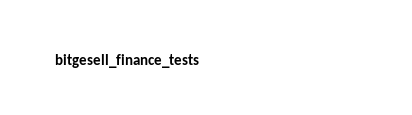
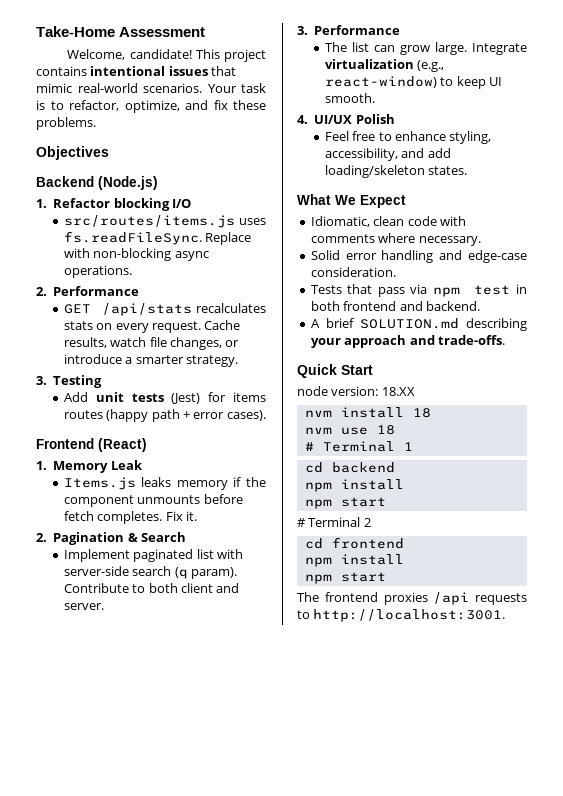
[55,54,199,68] bitgesell_finance_tests -> [36,26,206,37] [67,49,266,62] [36,66,237,76] [36,83,266,93] [36,100,266,113] [36,117,96,130] [36,146,109,160] [36,176,158,190] [36,198,191,211] [63,215,266,228] [63,231,252,245] [63,248,209,261] [63,265,132,278] [36,286,140,296] [63,303,266,316] [63,320,241,333] [63,337,240,350] [63,354,238,367] [36,375,103,388] [63,392,266,404] [63,409,266,422] [36,438,147,452] [36,460,143,473] [63,477,266,490] [63,494,243,507] [63,511,197,524] [36,532,186,545] [63,549,243,562] [63,566,237,579] [63,583,240,593] [63,603,104,610] [297,25,401,35] [324,42,527,55] [324,59,445,72] [324,76,502,89] [324,93,375,103] [297,114,395,124] [324,131,492,144] [324,148,451,161] [324,165,468,178] [297,194,406,208] [310,216,466,227] [310,233,481,246] [310,250,527,263] [310,267,396,277] [310,284,527,297] [310,301,480,311] [310,318,527,331] [310,335,505,348] [297,364,373,378] [297,386,415,396] [304,407,431,418] [304,425,395,435] [304,441,413,452] [304,462,395,473] [304,479,404,492] [304,497,386,509] [297,517,371,527] [304,537,404,549] [304,554,404,567] [304,572,386,584] [297,592,527,605] [297,609,506,622] Take‑Home Assessment // Welcome, candidate! This project contains intentional issues that mimic real‑world scenarios. Your task is to refactor, optimize, and fix these problems. // Objectives // Backend (Node.js) // 1. Refactor blocking I/O // src/routes/items.js uses fs.readFileSync. Replace with non‑blocking async operations. // 2. Performance // GET /api/stats recalculates stats on every request. Cache results, watch file changes, or introduce a smarter strategy. // 3. Testing // Add unit tests (Jest) for items routes (happy path + error cases). // Frontend (React) // 1. Memory Leak // Items.js leaks memory if the component unmounts before fetch completes. Fix it. // 2. Pagination & Search // Implement paginated list with server‑side search (q param). Contribute to both client and server. // 3. Performance // The list can grow large. Integrate virtualization (e.g., react-window) to keep UI smooth. // 4. UI/UX Polish // Feel free to enhance styling, accessibility, and add loading/skeleton states. // What We Expect // Idiomatic, clean code with comments where necessary. // Solid error handling and edge‑case consideration. // Tests that pass via npm test in both frontend and backend. // A brief SOLUTION.md describing your approach and trade‑offs. // Quick Start // node version: 18.XX // nvm install 18 // nvm use 18 // # Terminal 1 // cd backend // npm install // npm start // # Terminal 2 // cd frontend // npm install // npm start // The frontend proxies /api requests to http://localhost:3001.

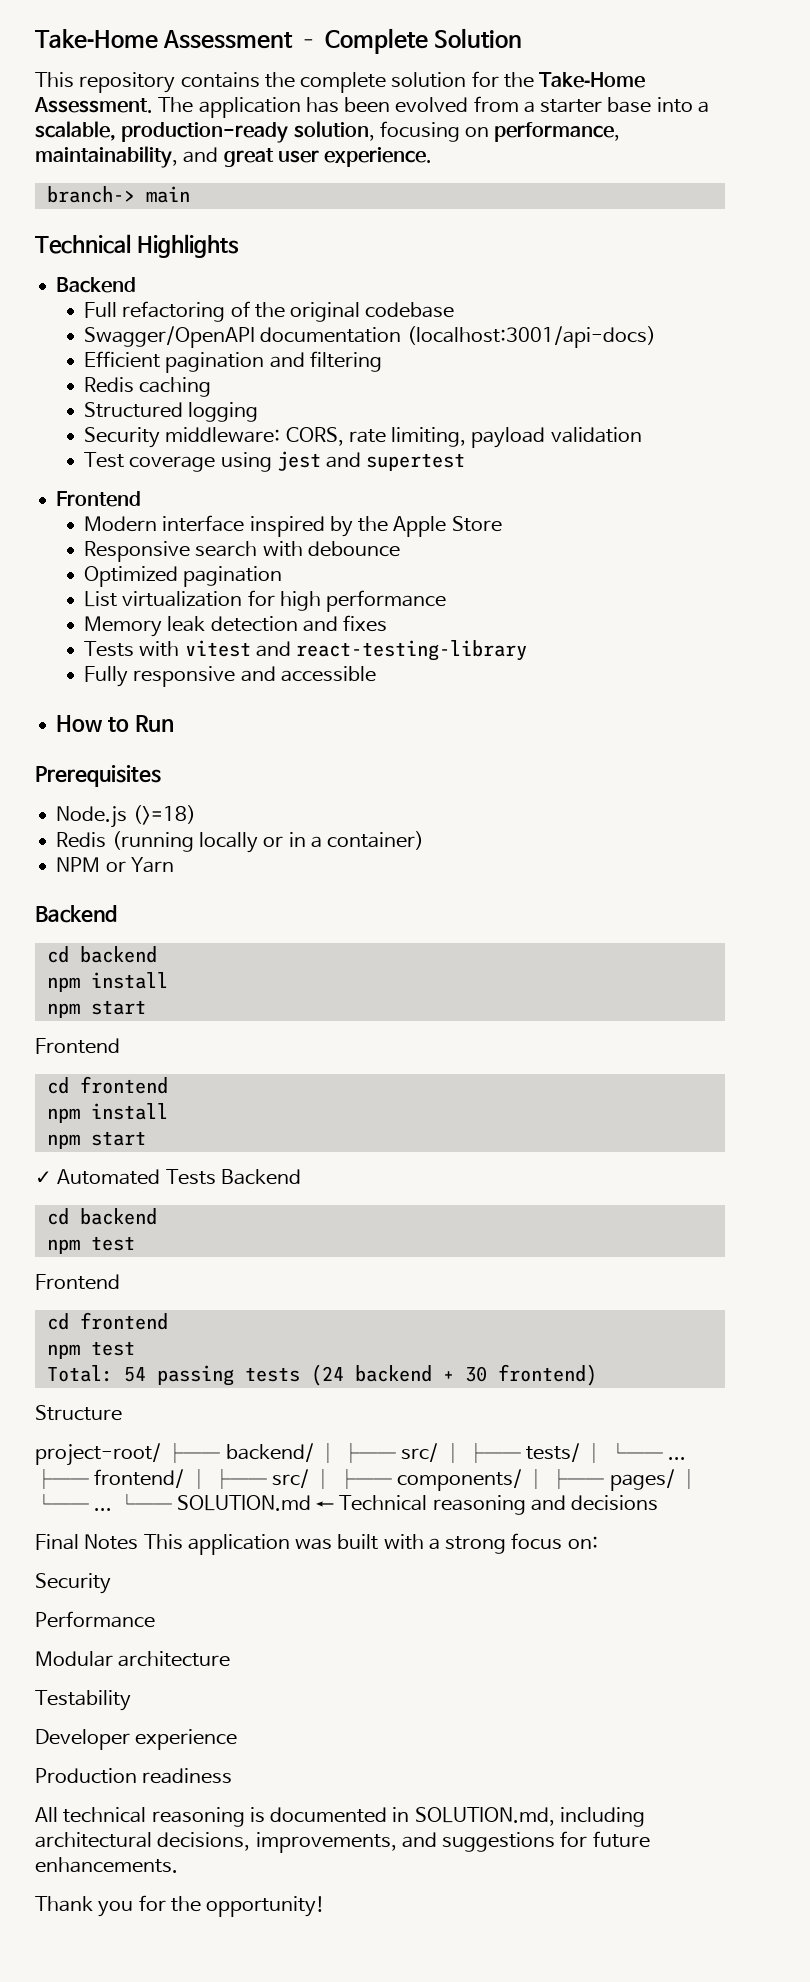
[67,49,266,62] [36,66,237,76] [36,83,266,93] [36,100,266,113] [36,117,96,130] [36,146,109,160] [36,176,158,190] [36,198,191,211] [63,215,266,228] [63,231,252,245] [63,248,209,261] [63,265,132,278] [36,286,140,296] [63,303,266,316] [63,320,241,333] [63,337,240,350] [63,354,238,367] [36,375,103,388] [63,392,266,404] [63,409,266,422] [36,438,147,452] [36,460,143,473] [63,477,266,490] [63,494,243,507] [63,511,197,524] [36,532,186,545] [63,549,243,562] [63,566,237,579] [63,583,240,593] [63,603,104,610] [297,25,401,35] [324,42,527,55] [324,59,445,72] [324,76,502,89] [324,93,375,103] [297,114,395,124] [324,131,492,144] [324,148,451,161] [324,165,468,178] [297,194,406,208] [310,216,466,227] [310,233,481,246] [310,250,527,263] [310,267,396,277] [310,284,527,297] [310,301,480,311] [310,318,527,331] [310,335,505,348] [297,364,373,378] [297,386,415,396] [304,407,431,418] [304,425,395,435] [304,441,413,452] // Welcome, candidate! This project contains intentional issues that mimic real‑world scenarios. Your task is to refactor, optimize, and fix these problems. // Objectives // Backend (Node.js) // 1. Refactor blocking I/O // src/routes/items.js uses fs.readFileSync. Replace with non‑blocking async operations. // 2. Performance // GET /api/stats recalculates stats on every request. Cache results, watch file changes, or introduce a smarter strategy. // 3. Testing // Add unit tests (Jest) for items routes (happy path + error cases). // Frontend (React) // 1. Memory Leak // Items.js leaks memory if the component unmounts before fetch completes. Fix it. // 2. Pagination & Search // Implement paginated list with server‑side search (q param). Contribute to both client and server. // 3. Performance // The list can grow large. Integrate virtualization (e.g., react-window) to keep UI smooth. // 4. UI/UX Polish // Feel free to enhance styling, accessibility, and add loading/skeleton states. // What We Expect // Idiomatic, clean code with comments where necessary. // Solid error handling and edge‑case consideration. // Tests that pass via npm test in both frontend and backend. // A brief SOLUTION.md describing your approach and trade‑offs. // Quick Start // node version: 18.XX // nvm install 18 // nvm use 18 // # Terminal 1 -> [298,28,523,54] [35,71,646,93] [34,96,709,118] [35,121,621,143] [35,146,433,168] [46,186,190,203] [35,234,239,258] [56,277,137,293] [84,301,455,322] [84,326,656,348] [84,351,382,373] [84,377,212,397] [84,402,259,422] [84,427,642,448] [84,451,466,472] [56,491,142,507] [84,515,502,537] [84,541,400,562] [84,566,283,587] [84,590,447,612] [84,615,388,637] [84,640,528,661] [84,666,376,687] [56,715,175,732] [35,765,161,787] [56,805,196,828] [56,831,425,853] [56,857,174,873] [35,905,117,923] – Complete Solution // This repository contains the complete solution for the Take‑Home Assessment. The application has been evolved from a starter base into a scalable, production-ready solution, focusing on performance, maintainability, and great user experience. // branch-> main // Technical Highlights // Backend // Full refactoring of the original codebase // Swagger/OpenAPI documentation (localhost:3001/api-docs) // Efficient pagination and filtering // Redis caching // Structured logging // Security middleware: CORS, rate limiting, payload validation // Test coverage using jest and supertest // Frontend // Modern interface inspired by the Apple Store // Responsive search with debounce // Optimized pagination // List virtualization for high performance // Memory leak detection and fixes // Tests with vitest and react-testing-library // Fully responsive and accessible // How to Run // Prerequisites // Node.js (>=18) // Redis (running locally or in a container) // NPM or Yarn // Backend
[297,517,371,527] # Terminal 2 -> [35,1038,120,1054] Frontend
[297,592,527,605] [297,609,506,622] The frontend proxies /api requests to http://localhost:3001. -> [35,1169,301,1185] [46,1208,157,1225] [46,1236,135,1254] [35,1274,120,1290] [46,1312,168,1330] [46,1341,135,1359] [46,1364,597,1386] [35,1405,122,1421] [35,1443,686,1466] [35,1469,698,1491] [35,1494,659,1515] [35,1533,598,1555] [35,1573,111,1594] [35,1611,155,1628] [35,1651,231,1667] [35,1690,131,1711] [35,1729,238,1750] [35,1768,233,1784] [35,1807,645,1827] [35,1831,650,1853] [35,1857,178,1873] [35,1895,326,1917] ✓ Automated Tests Backend // cd backend // npm test // Frontend // cd frontend // npm test // Total: 54 passing tests (24 backend + 30 frontend) // Structure // project-root/ ├── backend/ │ ├── src/ │ ├── tests/ │ └── ... ├── frontend/ │ ├── src/ │ ├── components/ │ ├── pages/ │ └── ... └── SOLUTION.md ← Technical reasoning and decisions // Final Notes This application was built with a strong focus on: // Security // Performance // Modular architecture // Testability // Developer experience // Production readiness // All technical reasoning is documented in SOLUTION.md, including architectural decisions, improvements, and suggestions for future enhancements. // Thank you for the opportunity!

